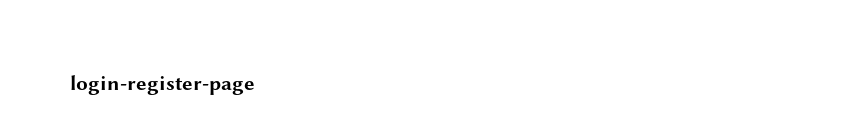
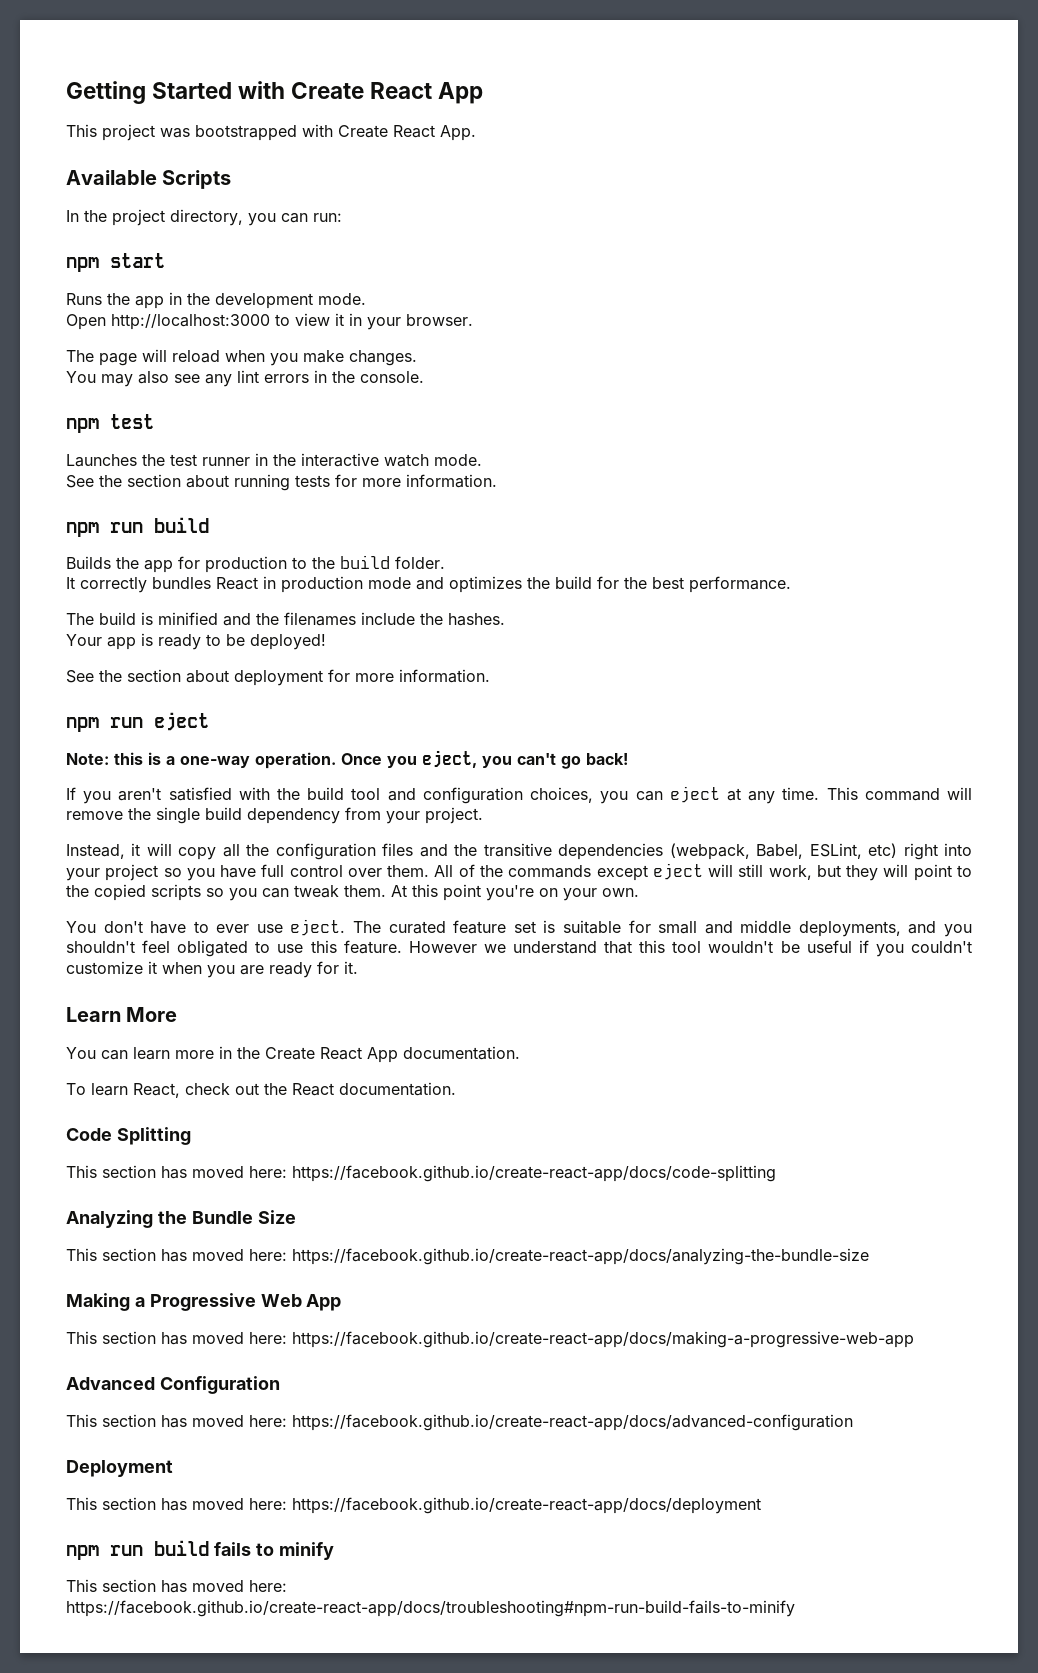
[70,75,255,95] login-register-page -> [66,81,484,104] [66,124,476,141] [66,170,232,189] [66,209,342,226] [66,253,165,272] [66,292,366,309] [66,313,473,330] [66,349,417,366] [66,370,424,387] [66,414,154,433] [66,453,482,467] [66,474,497,491] [66,517,209,537] [66,555,445,573] [66,576,791,593] [66,612,505,626] [66,633,326,650] [66,669,490,686] [66,712,209,732] [66,750,628,769] [66,786,973,804] [66,807,483,824] [66,843,973,860] [66,863,972,881] [66,884,639,901] [66,919,972,937] [66,940,972,957] [66,961,358,978] [66,1007,178,1022] [66,1046,520,1063] [66,1082,456,1098] [66,1127,191,1145] [66,1165,776,1182] [66,1210,296,1228] [66,1248,869,1265] [66,1293,342,1311] [66,1331,914,1348] [66,1376,280,1394] [66,1414,853,1431] [66,1460,173,1477] [66,1497,761,1514] [66,1540,334,1560] [66,1579,287,1593] [66,1600,795,1617] Getting Started with Create React App // This project was bootstrapped with Create React App. // Available Scripts // In the project directory, you can run: // npm start // Runs the app in the development mode. // Open http://localhost:3000 to view it in your browser. // The page will reload when you make changes. // You may also see any lint errors in the console. // npm test // Launches the test runner in the interactive watch mode. // See the section about running tests for more information. // npm run build // Builds the app for production to the build folder. // It correctly bundles React in production mode and optimizes the build for the best performance. // The build is minified and the filenames include the hashes. // Your app is ready to be deployed! // See the section about deployment for more information. // npm run eject // Note: this is a one-way operation. Once you eject, you can't go back! // If you aren't satisfied with the build tool and configuration choices, you can eject at any time. This command will remove the single build dependency from your project. // Instead, it will copy all the configuration files and the transitive dependencies (webpack, Babel, ESLint, etc) right into your project so you have full control over them. All of the commands except eject will still work, but they will point to the copied scripts so you can tweak them. At this point you're on your own. // You don't have to ever use eject. The curated feature set is suitable for small and middle deployments, and you shouldn't feel obligated to use this feature. However we understand that this tool wouldn't be useful if you couldn't customize it when you are ready for it. // Learn More // You can learn more in the Create React App documentation. // To learn React, check out the React documentation. // Code Splitting // This section has moved here: https://facebook.github.io/create-react-app/docs/code-splitting // Analyzing the Bundle Size // This section has moved here: https://facebook.github.io/create-react-app/docs/analyzing-the-bundle-size // Making a Progressive Web App // This section has moved here: https://facebook.github.io/create-react-app/docs/making-a-progressive-web-app // Advanced Configuration // This section has moved here: https://facebook.github.io/create-react-app/docs/advanced-configuration // Deployment // This section has moved here: https://facebook.github.io/create-react-app/docs/deployment // npm run build fails to minify // This section has moved here: https://facebook.github.io/create-react-app/docs/troubleshooting#npm-run-build-fails-to-minify

